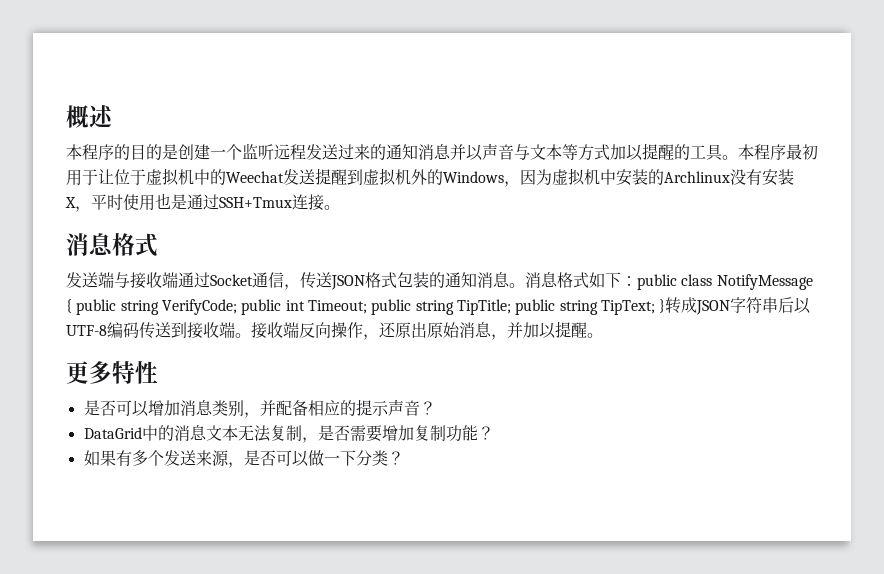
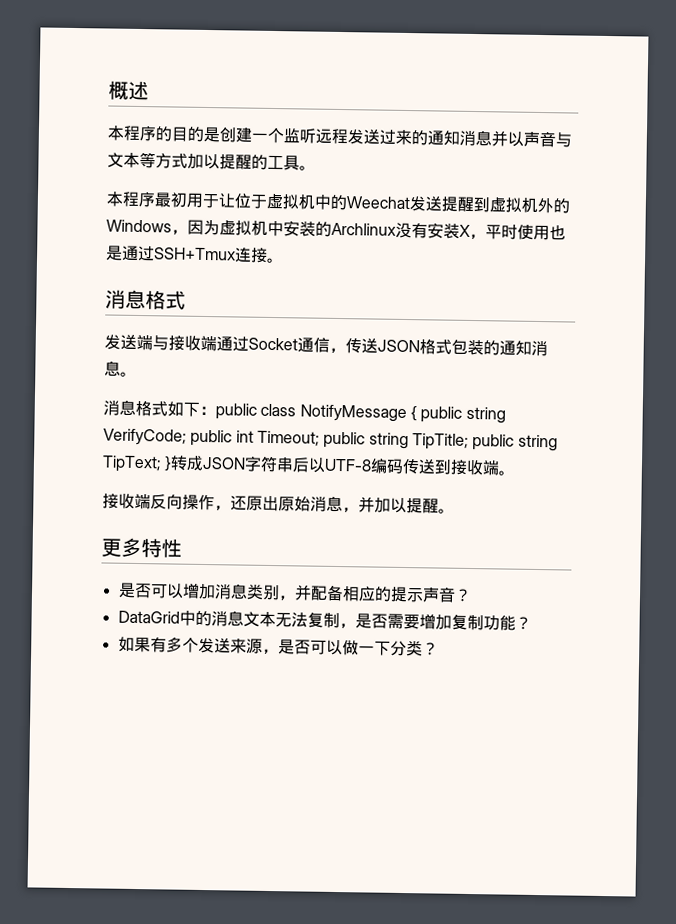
(738, 157) none -> (316, 168) //
(525, 285) none -> (137, 374) //
(251, 335) none -> (516, 473) //

